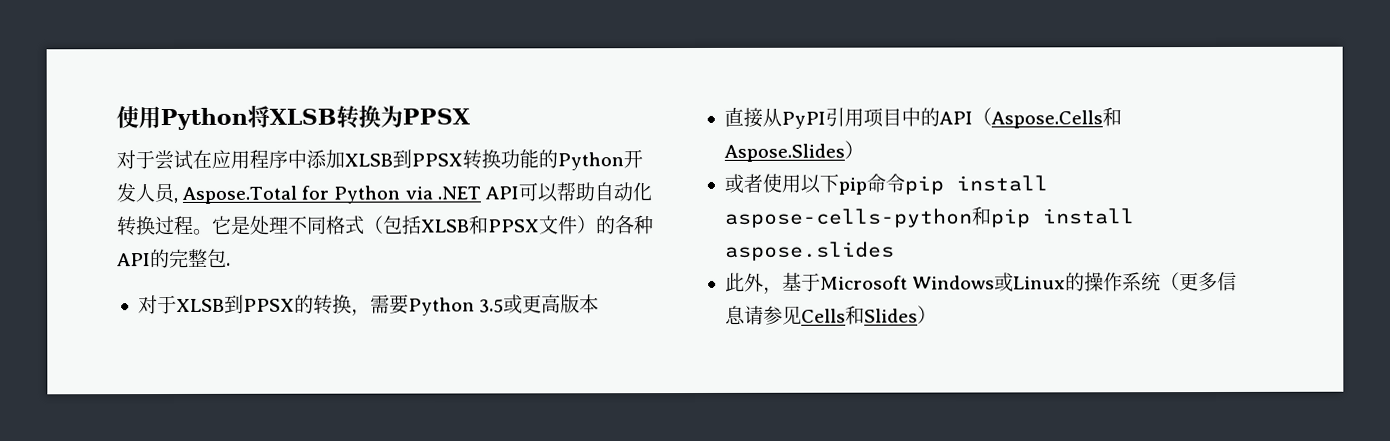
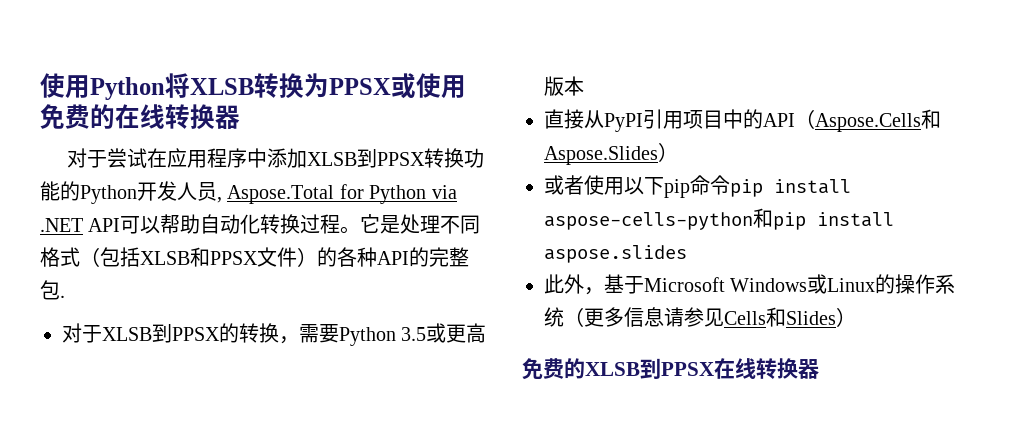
(471, 116) none -> [391,73,466,99] [40,104,240,129] 或使用免费的在线转换器
(937, 314) none -> [522,358,819,380] // 免费的XLSB到PPSX在线转换器

